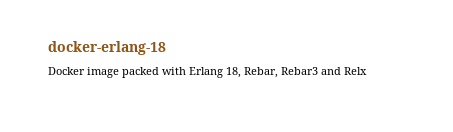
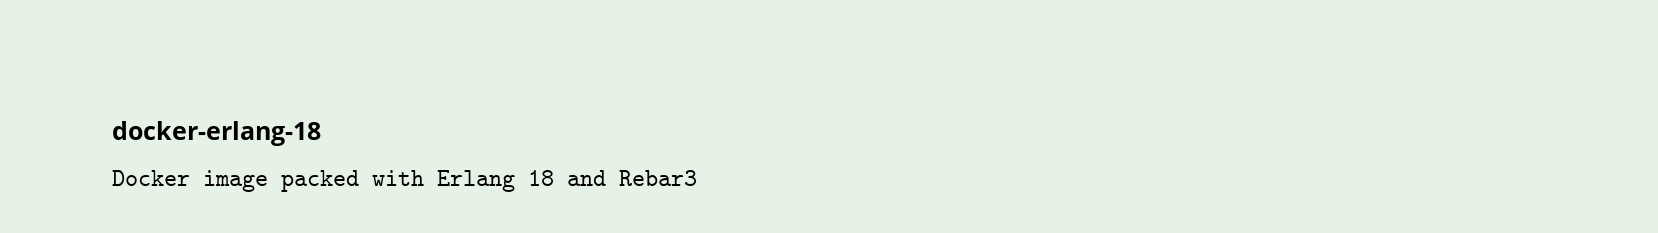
[226,67,367,78] 18, Rebar, Rebar3 and Relx -> [528,170,697,186] 18 and Rebar3

